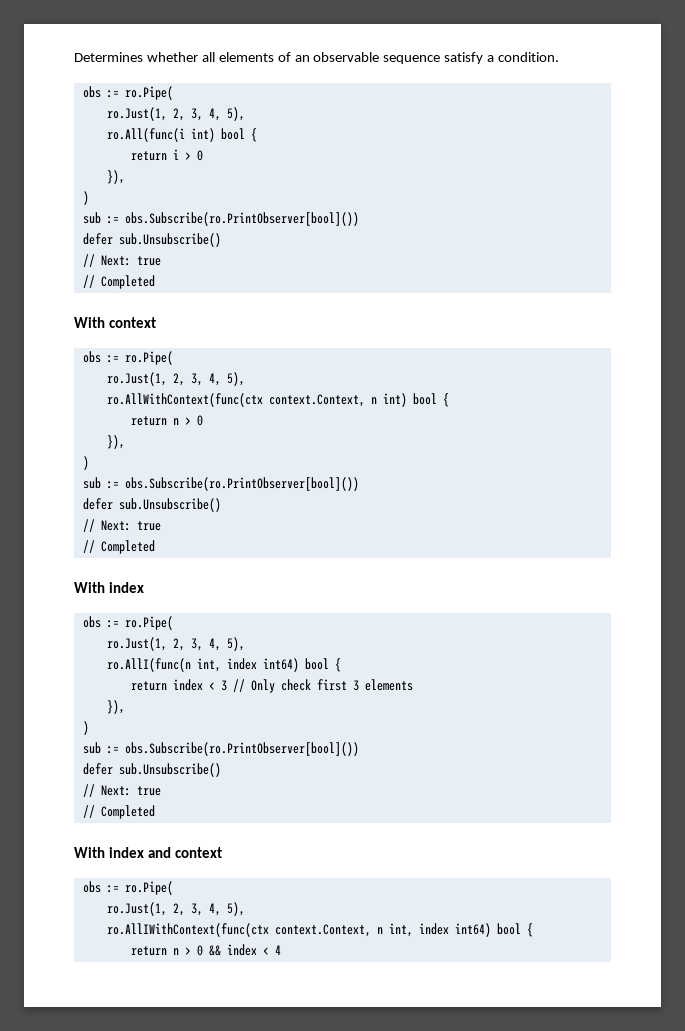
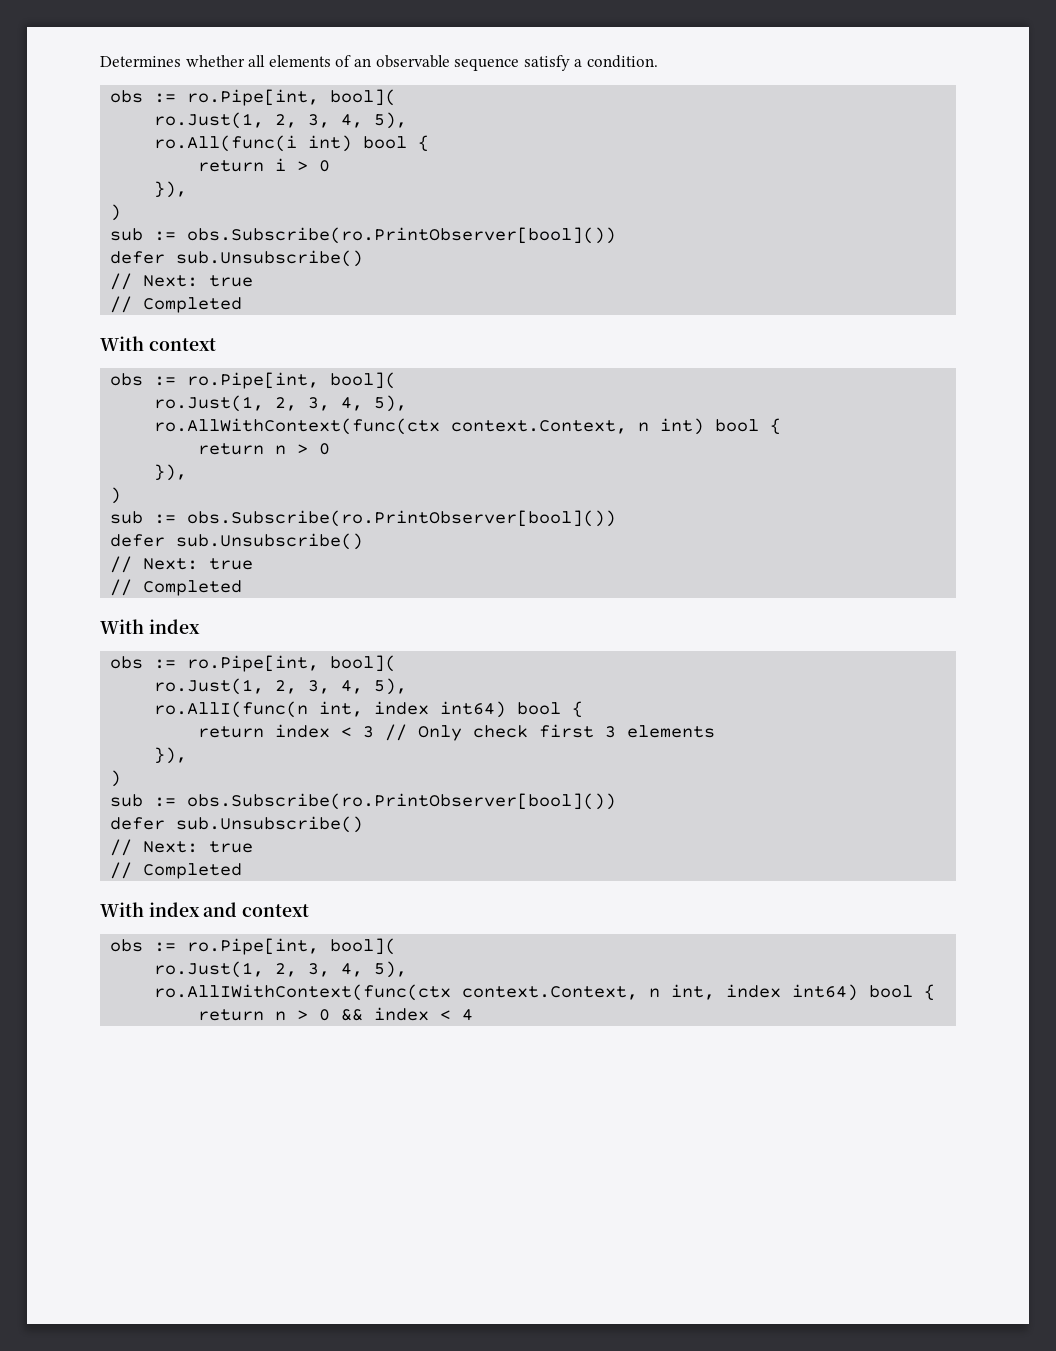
[124,86,173,100] ro.Pipe( -> [187,89,397,106] ro.Pipe[int, bool](
[124,351,173,365] ro.Pipe( -> [187,372,397,389] ro.Pipe[int, bool](
[124,616,173,630] ro.Pipe( -> [187,655,397,672] ro.Pipe[int, bool](
[124,881,173,895] ro.Pipe( -> [187,938,397,955] ro.Pipe[int, bool](

